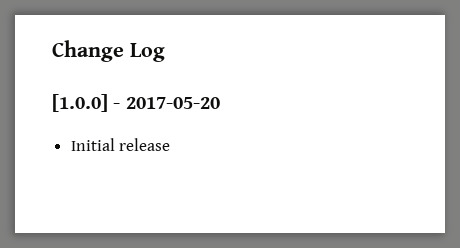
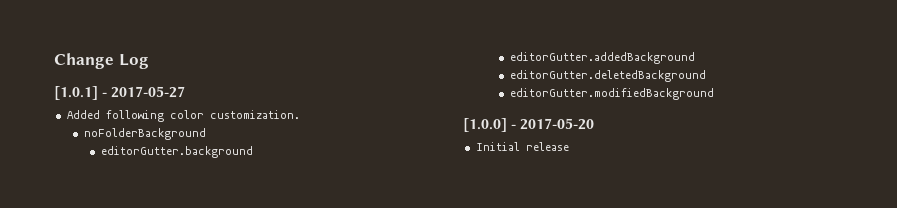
(165, 52) none -> [54,86,186,100] [66,110,300,122] [83,128,206,140] [100,146,253,158] [509,52,695,64] [509,70,706,82] [509,88,714,100] // [1.0.1] - 2017-05-27 // Added following color customization. // noFolderBackground // editorGutter.background // editorGutter.addedBackground // editorGutter.deletedBackground // editorGutter.modifiedBackground

